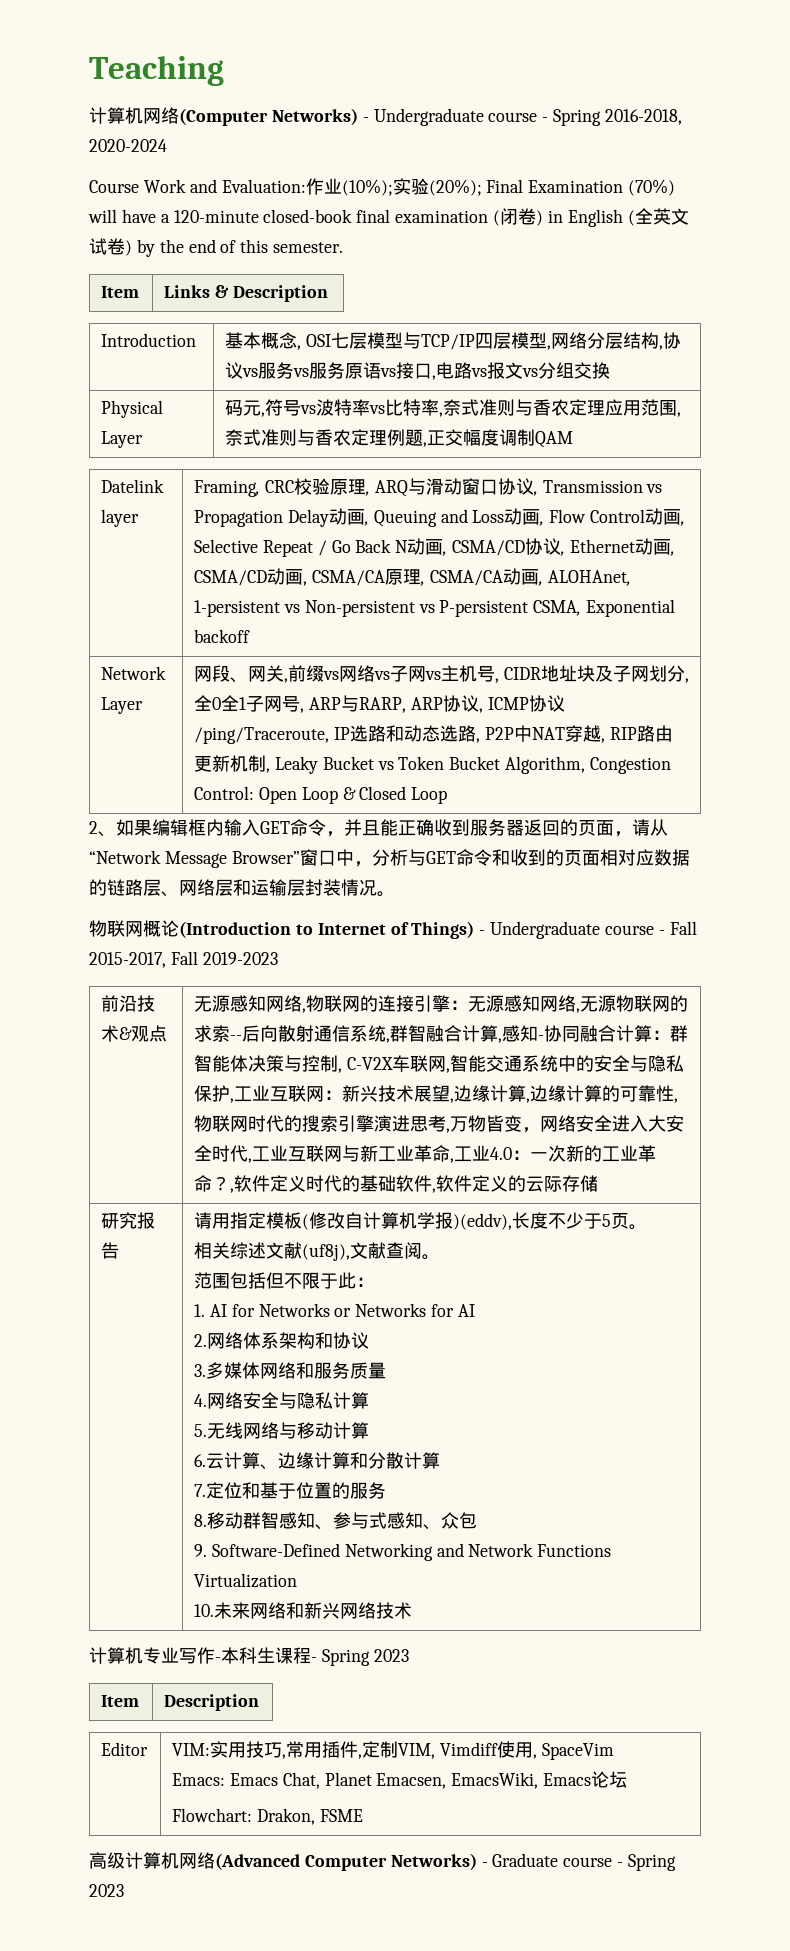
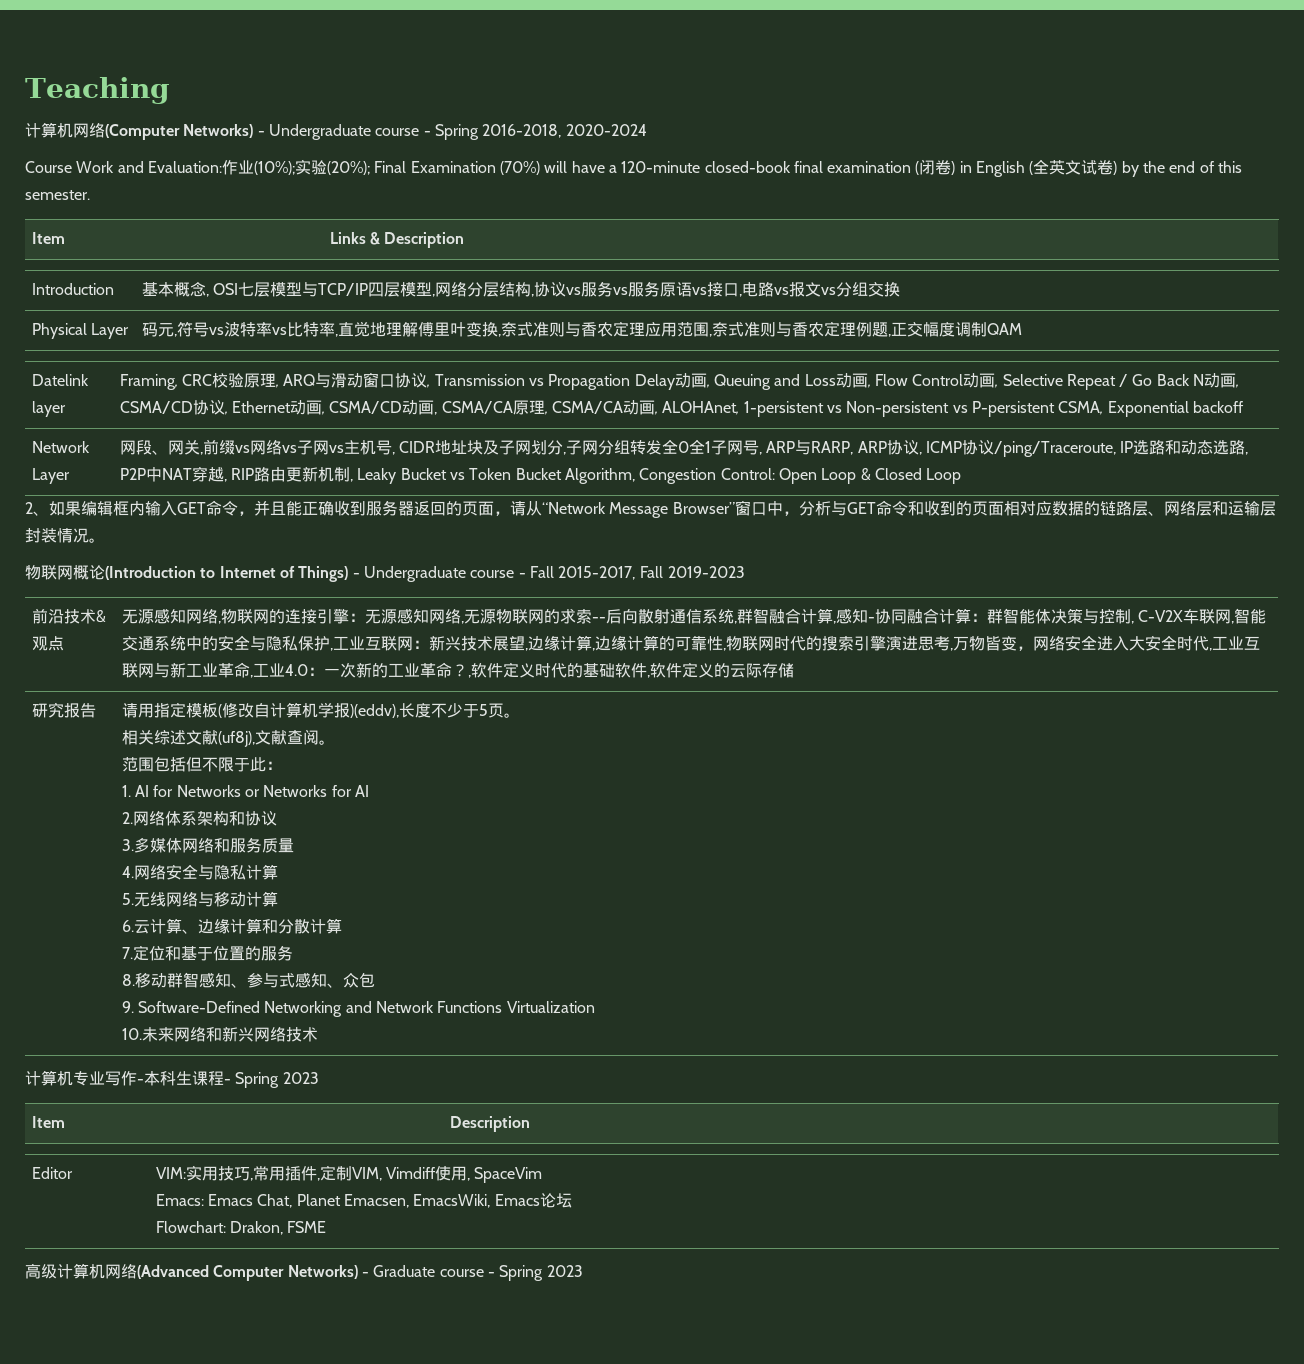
(444, 414) none -> [337,321,501,337] 直觉地理解傅里叶变换,
(689, 680) none -> [566,440,663,455] 子网分组转发

